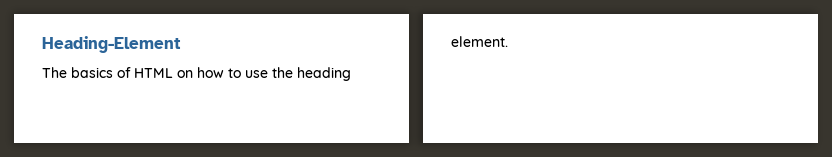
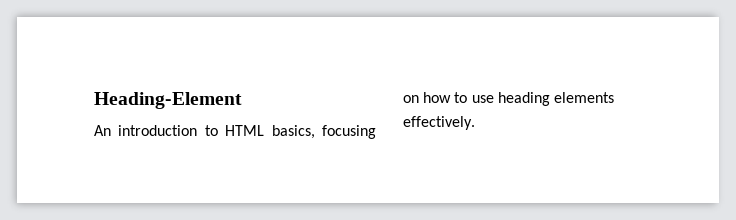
[42,67,173,78] The basics of HTML -> [94,125,376,139] An introduction to HTML basics, focusing
[272,67,351,81] [451,36,508,47] the heading element. -> [497,92,614,106] [403,116,475,130] heading elements effectively.

